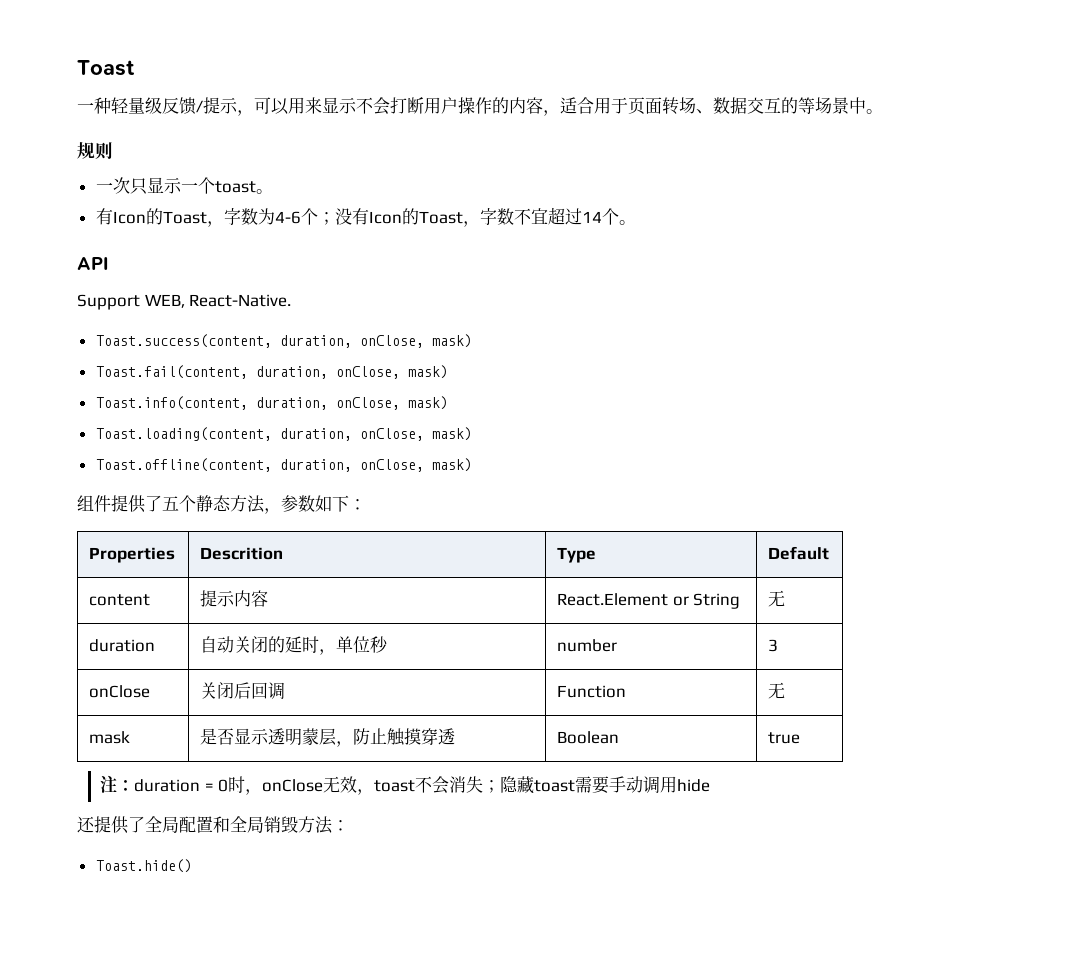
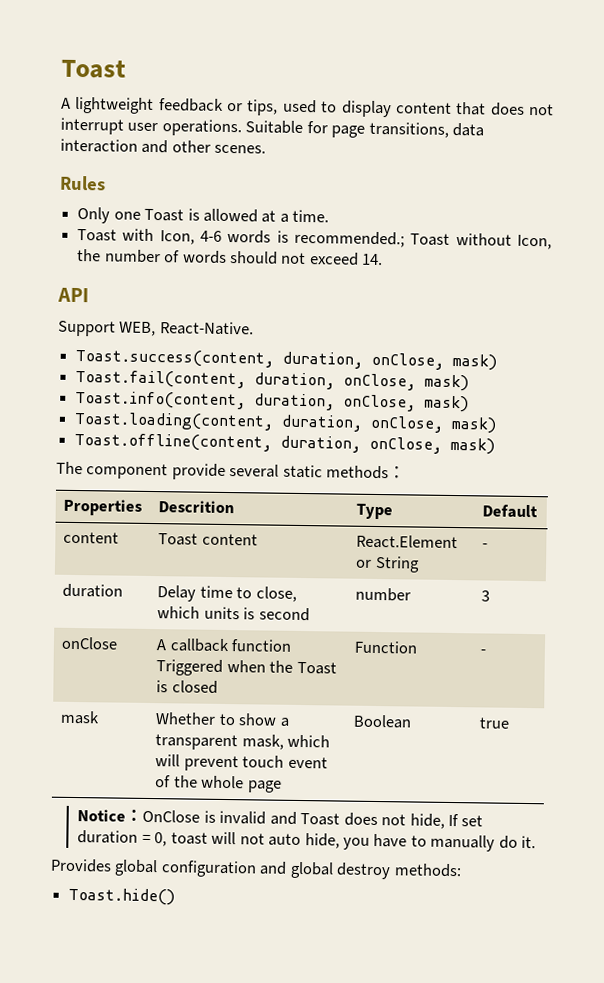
[77,97,883,116] [77,142,113,160] [95,177,273,195] [95,207,636,227] 一种轻量级反馈/提示，可以用来显示不会打断用户操作的内容，适合用于页面转场、数据交互的等场景中。 // 规则 // 一次只显示一个toast。 // 有Icon的Toast，字数为4-6个；没有Icon的Toast，字数不宜超过14个。 -> [61,96,554,118] [60,117,485,138] [60,138,267,154] [59,175,106,191] [77,207,330,224] [77,228,552,250] [77,248,384,266] A lightweight feedback or tips, used to display content that does not interrupt user operations. Suitable for page transitions, data interaction and other scenes. // Rules // Only one Toast is allowed at a time. // Toast with Icon, 4-6 words is recommended.; Toast without Icon, the number of words should not exceed 14.
[77,495,349,514] 组件提供了五个静态方法，参数如下 -> [56,461,390,480] The component provide several static methods
[200,590,269,607] 提示内容 -> [158,533,258,546] Toast content
[768,590,786,607] 无 -> [482,543,489,549] -
[200,636,389,655] [557,639,618,652] [768,639,779,652] [89,685,151,698] [200,682,286,700] 自动关闭的延时，单位秒 | number | 3 // onClose | 关闭后回调 -> [157,585,297,602] [157,606,310,622] [355,587,412,602] [481,590,491,602] [61,636,119,650] [156,638,293,653] [156,659,337,676] [156,680,218,694] Delay time to close, which units is second | number | 3 // onClose | A callback function Triggered when the Toast is closed
[768,682,786,699] 无 -> [480,649,487,655] -
[200,728,456,747] [557,731,620,744] [768,732,801,744] [100,775,711,795] [77,816,349,834] 是否显示透明蒙层，防止触摸穿透 | Boolean | true // 注：duration = 0时，onClose无效，toast不会消失；隐藏toast需要手动调用hide // 还提供了全局配置和全局销毁方法： -> [155,712,289,727] [155,734,331,751] [155,754,328,772] [155,775,282,793] [353,714,413,729] [479,717,511,729] [77,808,484,829] [77,830,537,852] [50,858,462,880] Whether to show a transparent mask, which will prevent touch event of the whole page | Boolean | true // Notice：OnClose is invalid and Toast does not hide, If set duration = 0, toast will not auto hide, you have to manually do it. // Provides global configuration and global destroy methods:

